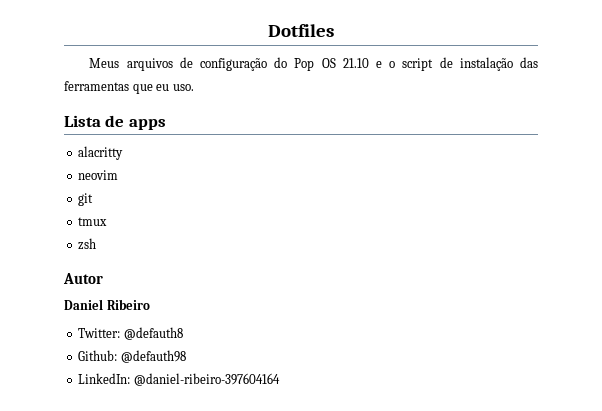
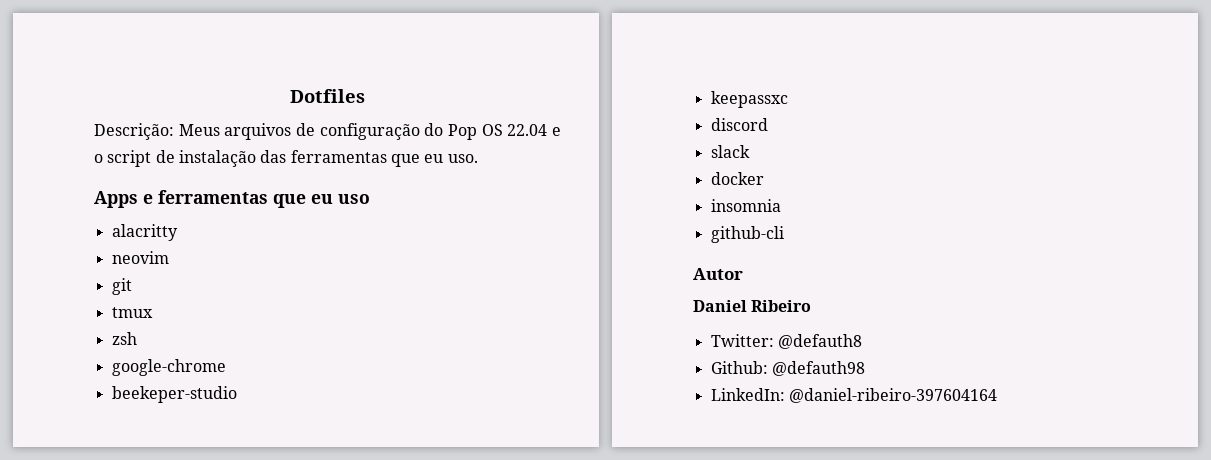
(334, 30) none -> [94,123,174,140] Descrição:
[342,58,369,68] 21.10 -> [507,124,548,136] 22.04
[64,115,166,130] Lista de apps -> [94,190,370,208] Apps e ferramentas que eu uso
(97, 244) none -> [111,359,226,376] [111,386,237,403] [710,91,788,108] [710,118,768,131] [710,145,750,158] [710,172,764,185] [710,199,781,212] [710,226,784,243] // google-chrome // beekeper-studio // keepassxc // discord // slack // docker // insomnia // github-cli

